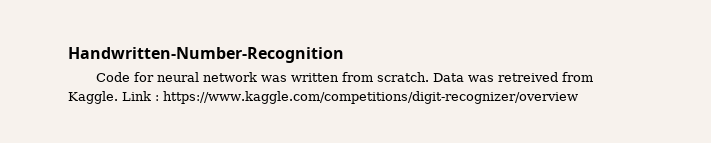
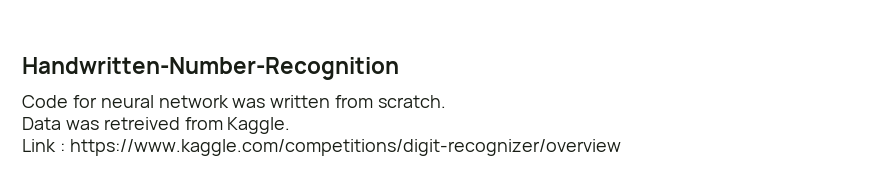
(429, 77) none -> (447, 101) //
(118, 97) none -> (291, 125) //

